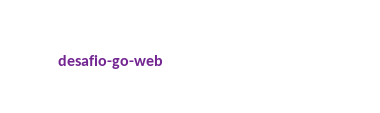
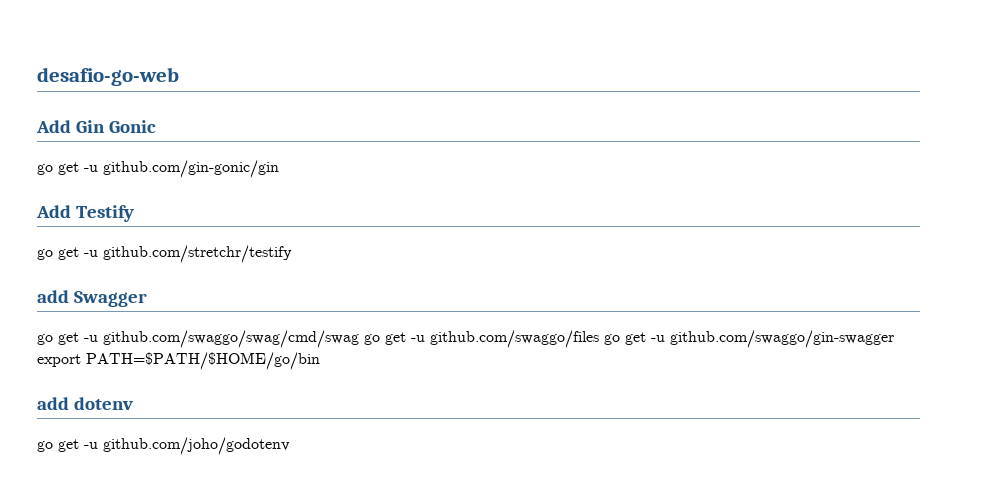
(163, 62) none -> [36,120,157,133] [37,160,279,178] [36,205,135,222] [37,245,292,263] [37,290,148,307] [37,330,894,348] [37,352,320,370] [37,397,134,410] [37,437,290,455] // Add Gin Gonic // go get -u github.com/gin-gonic/gin // Add Testify // go get -u github.com/stretchr/testify // add Swagger // go get -u github.com/swaggo/swag/cmd/swag go get -u github.com/swaggo/files go get -u github.com/swaggo/gin-swagger export PATH=$PATH/$HOME/go/bin // add dotenv // go get -u github.com/joho/godotenv

